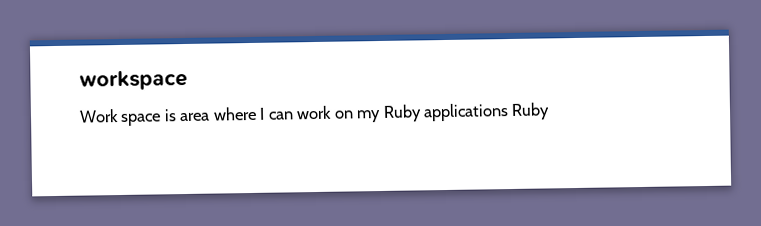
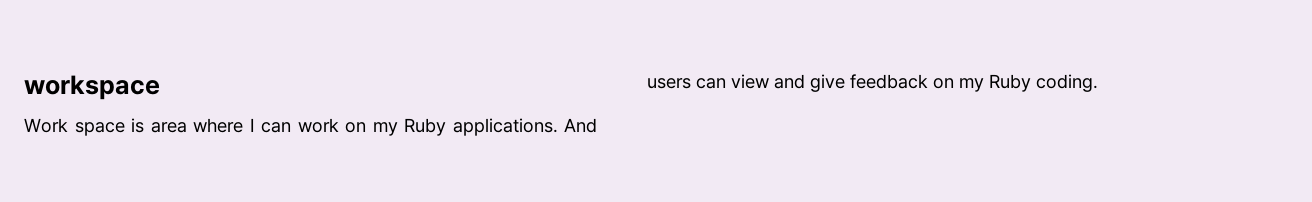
[423,102,551,122] applications Ruby -> [452,118,597,136] [647,74,1098,92] applications. And users can view and give feedback on my Ruby coding.

